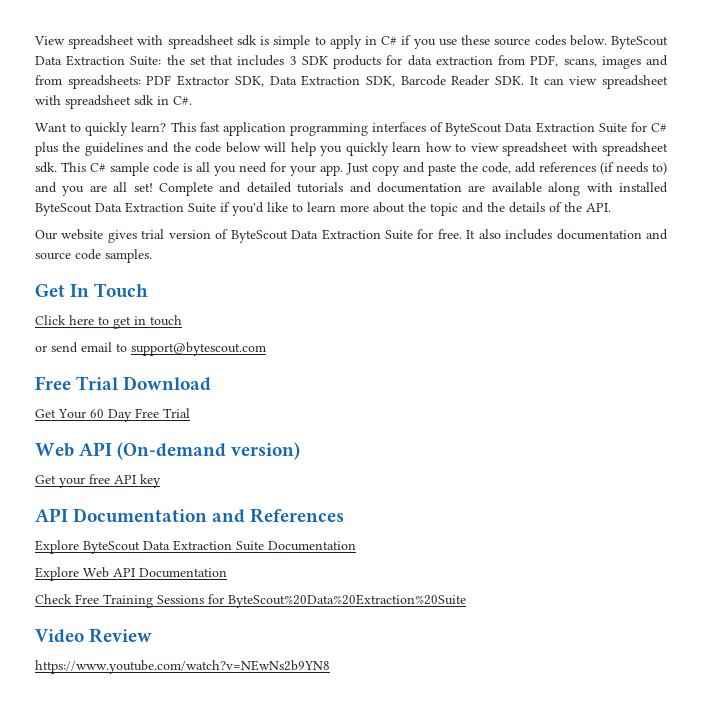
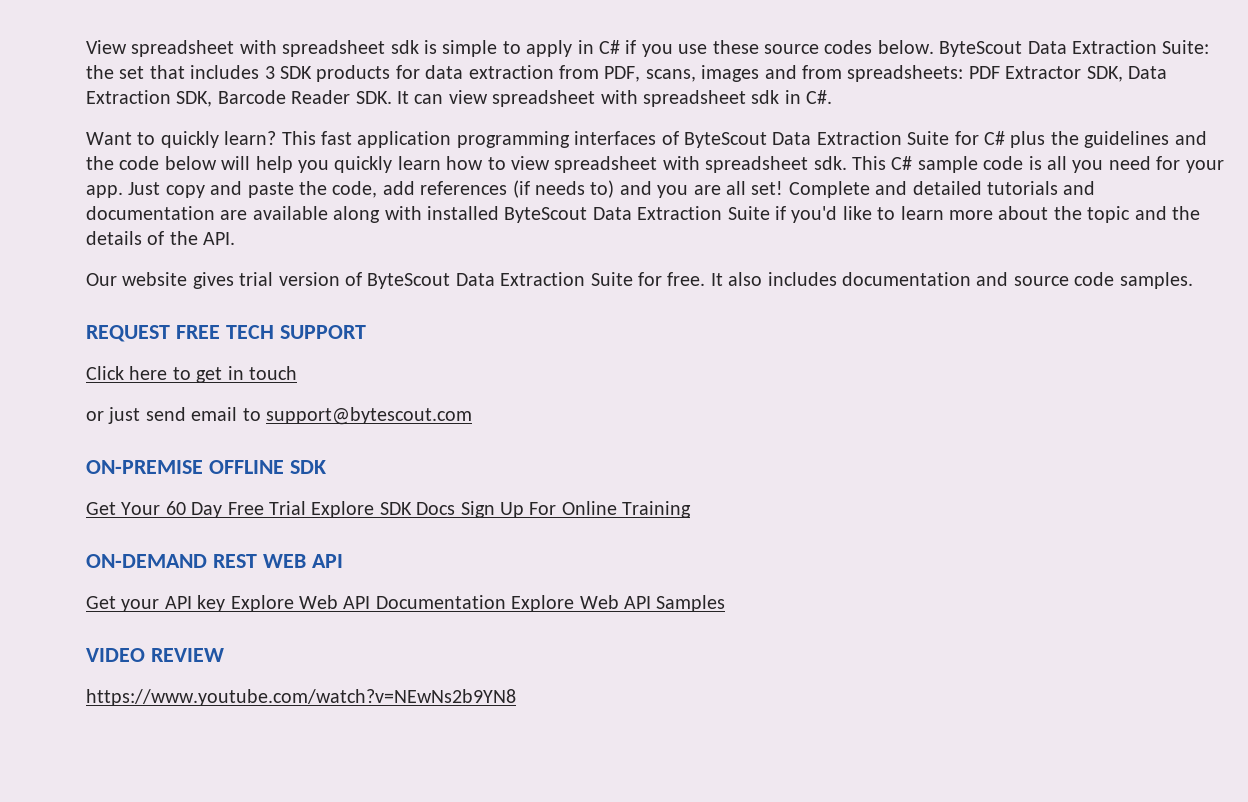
[35,283,149,298] Get In Touch -> [86,325,366,342] REQUEST FREE TECH SUPPORT
(47, 348) none -> [108,407,141,424] just
[35,376,212,391] Free Trial Download -> [86,460,326,474] ON-PREMISE OFFLINE SDK
[35,442,301,460] // Web API (On-demand version) -> [311,501,692,518] [86,554,343,568] Explore SDK Docs Sign Up For Online Training // ON-DEMAND REST WEB API
[89,474,110,484] free -> (160, 605) none
[35,508,345,523] [35,540,356,554] [35,567,227,581] [35,594,466,608] [35,628,153,643] // API Documentation and References // Explore ByteScout Data Extraction Suite Documentation // Explore Web API Documentation // Check Free Training Sessions for ByteScout%20Data%20Extraction%20Suite // Video Review -> [230,595,726,612] [86,648,224,662] Explore Web API Documentation Explore Web API Samples // VIDEO REVIEW

